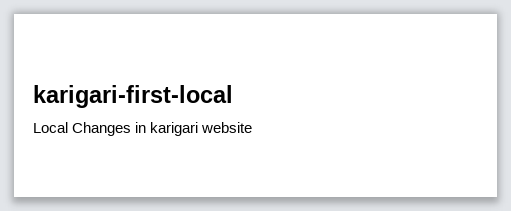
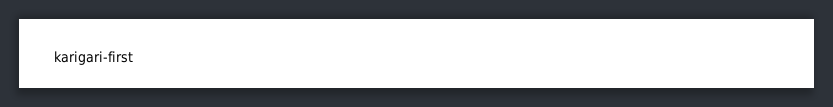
[33,85,233,108] [33,122,253,136] karigari-first-local // Local Changes in karigari website -> [54,51,133,65] karigari-first

